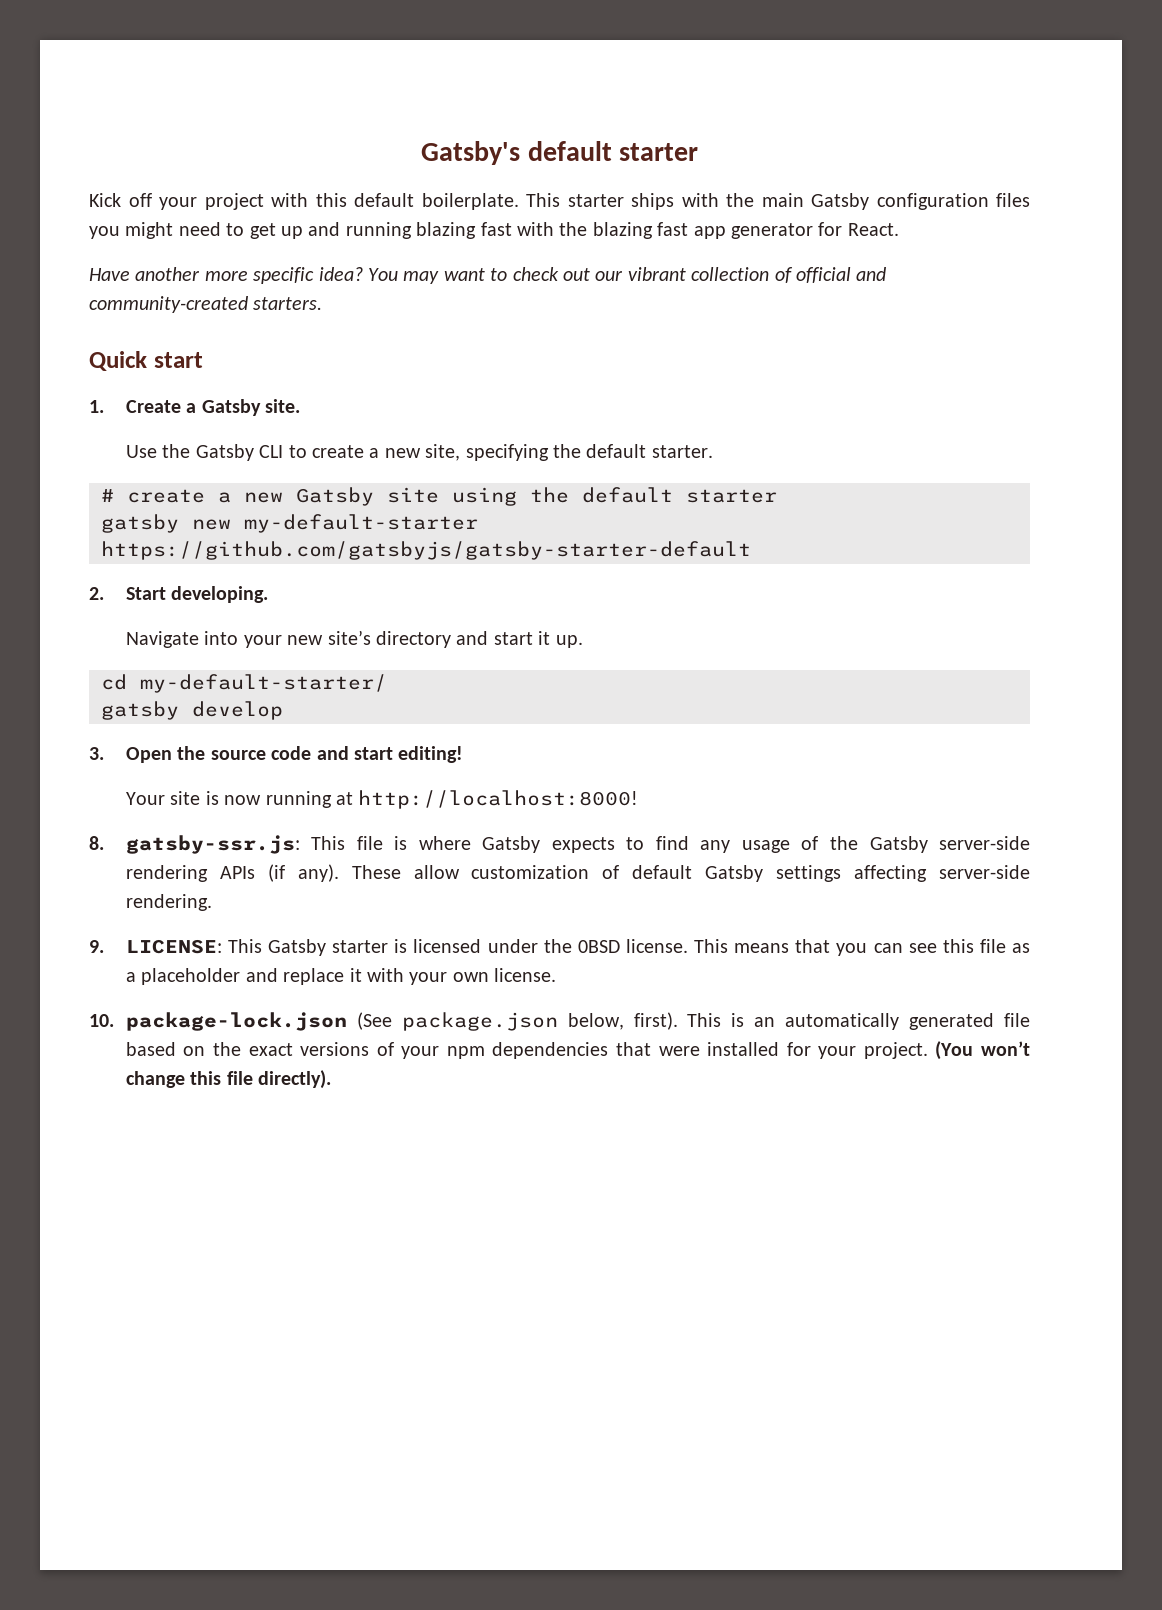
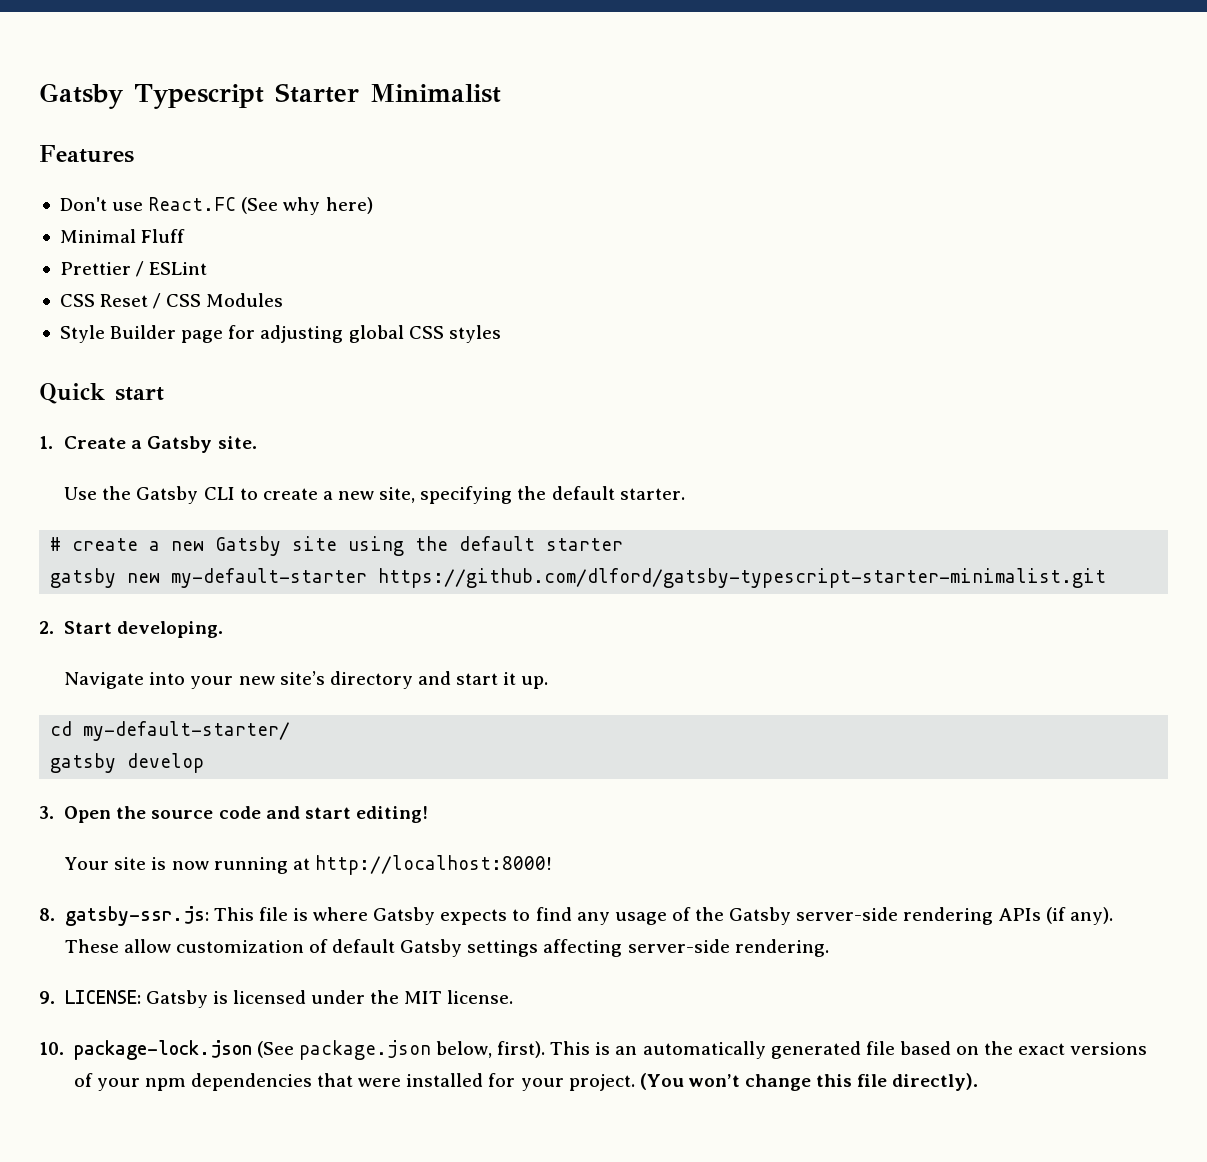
[420,141,699,165] [89,193,1030,210] [89,222,899,239] [89,267,887,284] [89,296,323,313] Gatsby's default starter // Kick off your project with this default boilerplate. This starter ships with the main Gatsby configuration files you might need to get up and running blazing fast with the blazing fast app generator for React. // Have another more specific idea? You may want to check out our vibrant collection of official and community-created starters. -> [39,83,501,109] [39,145,134,163] [59,197,373,215] [59,229,186,243] [59,261,208,277] [59,293,284,309] [59,325,501,343] Gatsby Typescript Starter Minimalist // Features // Don't use React.FC (See why here) // Minimal Fluff // Prettier / ESLint // CSS Reset / CSS Modules // Style Builder page for adjusting global CSS styles
[101,541,751,560] https://github.com/gatsbyjs/gatsby-starter-default -> [378,568,1107,588] https://github.com/dlford/gatsby-typescript-starter-minimalist.git
[228,939,389,956] This Gatsby starter -> [145,990,208,1008] Gatsby
[577,939,1030,956] [125,968,489,985] 0BSD license. This means that you can see this file as a placeholder and replace it with your own -> [404,991,443,1004] MIT

